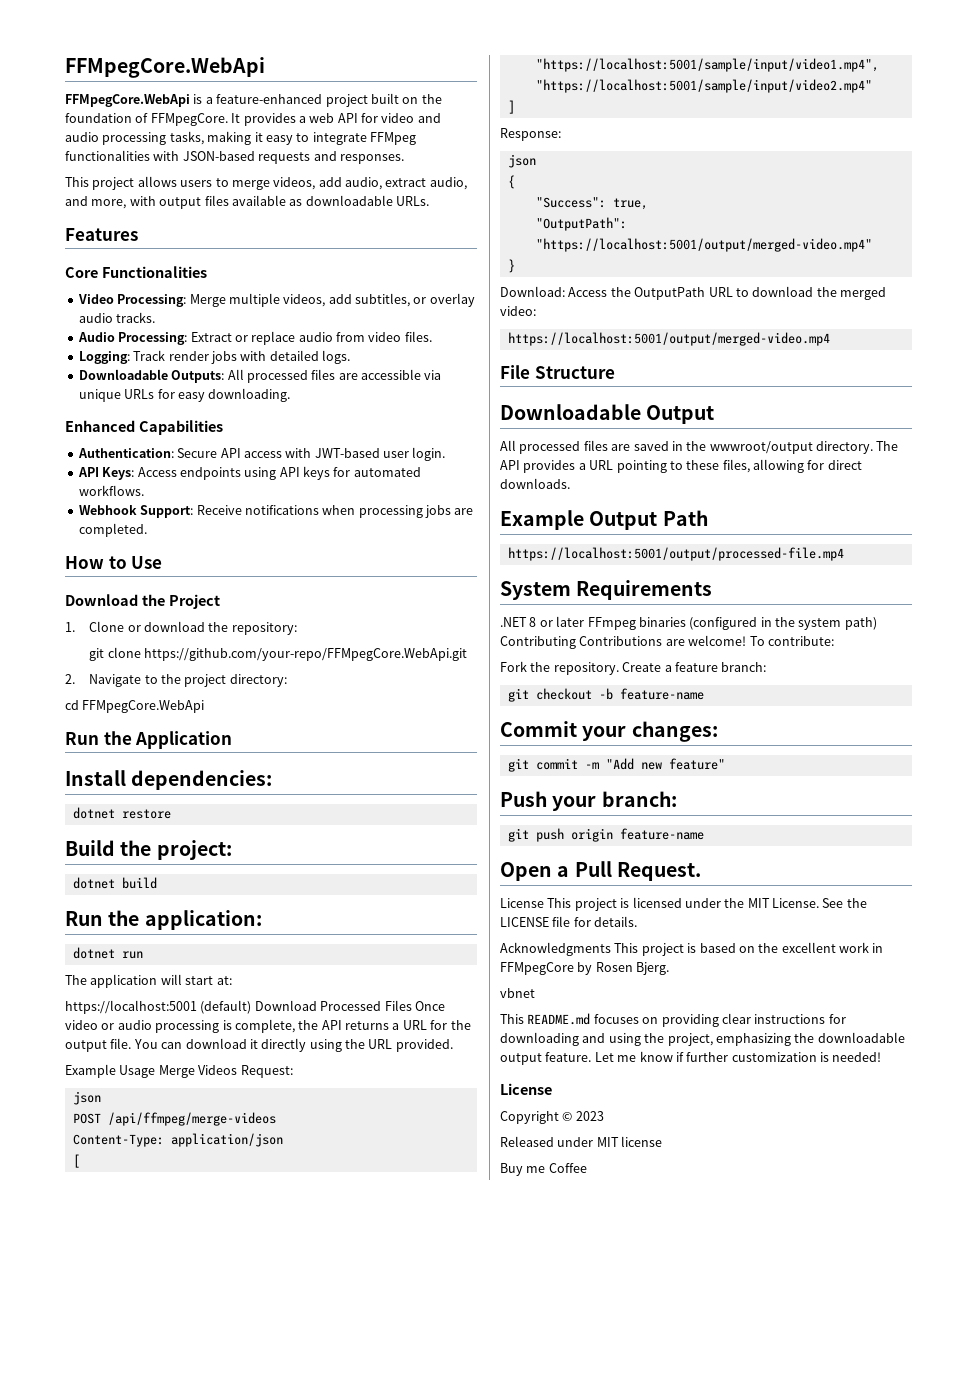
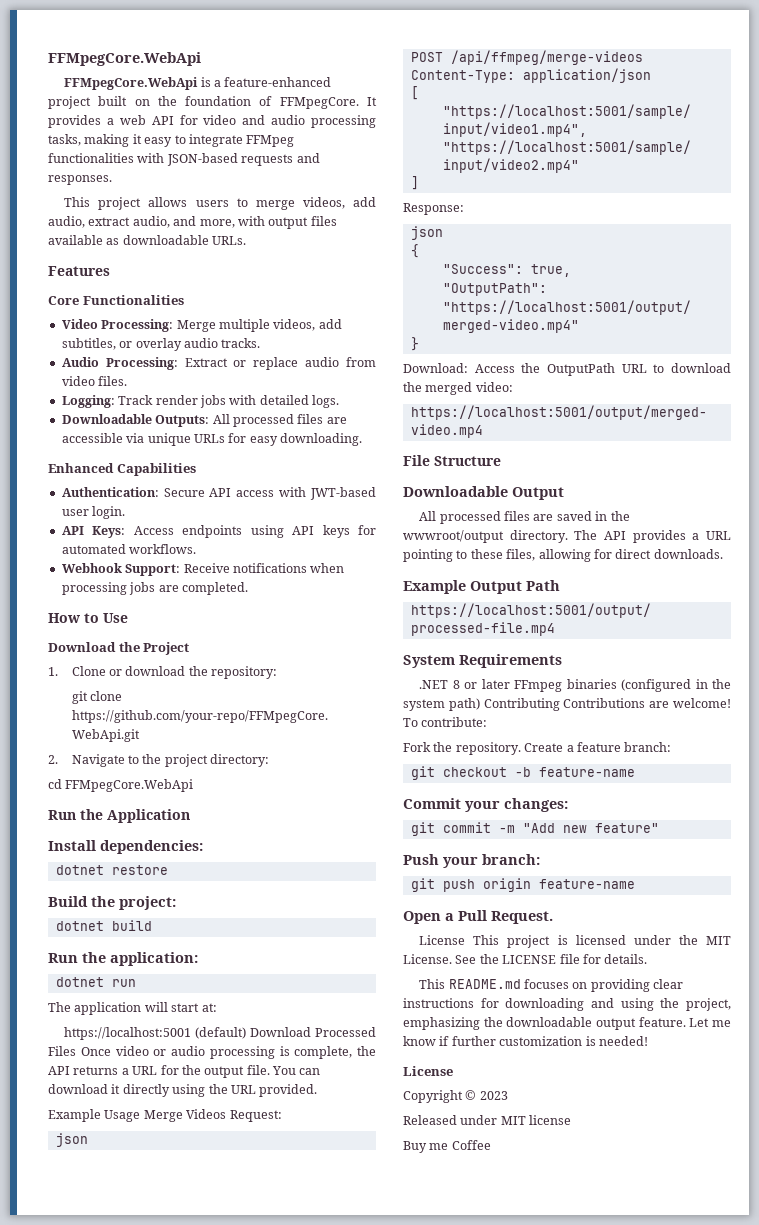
[500,942,884,956] [500,962,670,975] [500,988,535,998] // Acknowledgments This project is based on the excellent work in FFMpegCore by Rosen Bjerg. // vbnet -> (648, 959) none

